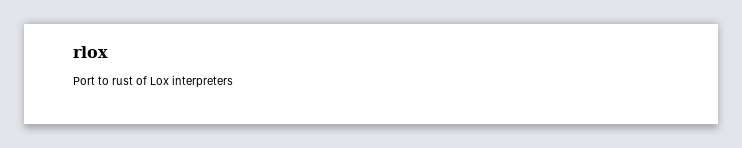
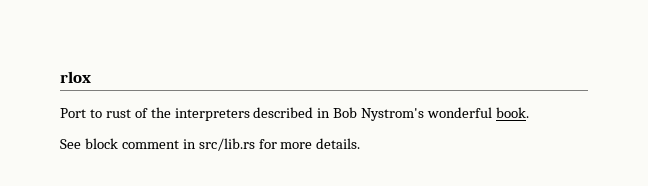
[150,75,233,88] Lox interpreters -> [150,107,530,121] [60,138,361,151] the interpreters described in Bob Nystrom's wonderful book. // See block comment in src/lib.rs for more details.

